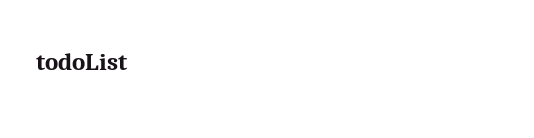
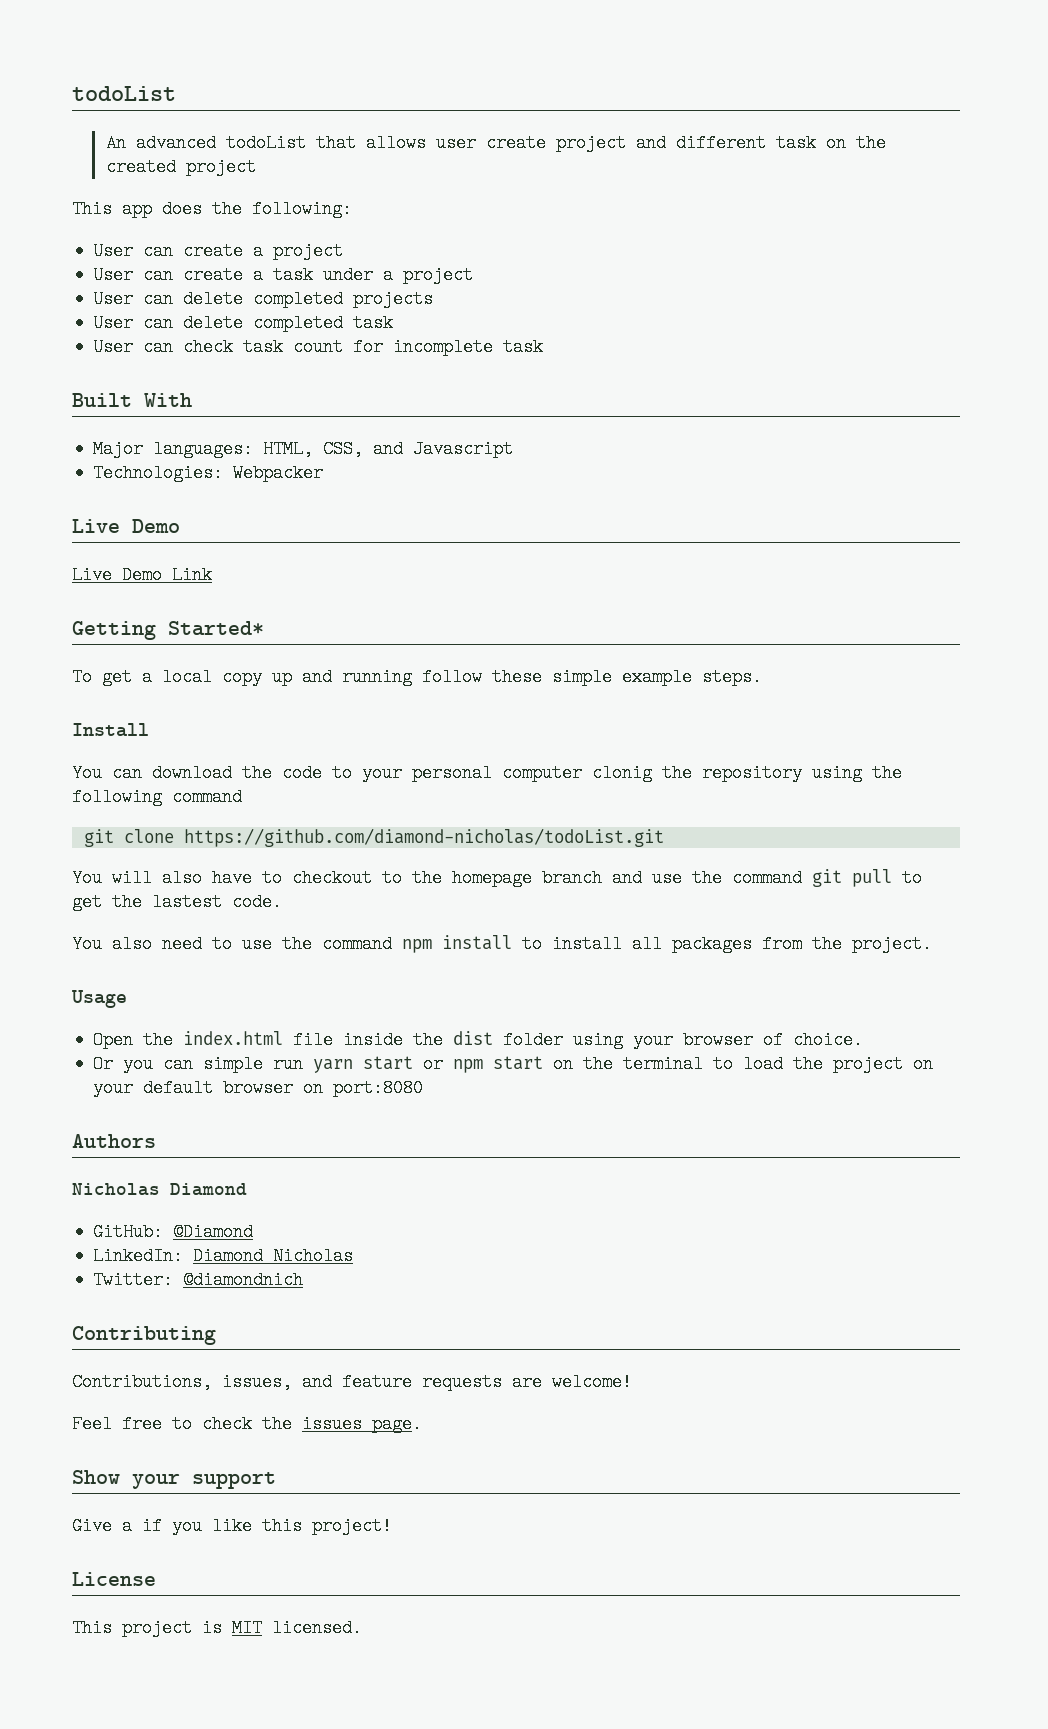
[36,53,128,70] todoList -> [72,86,176,101] [105,134,886,152] [105,158,256,176] [72,200,352,218] [93,242,344,260] [93,266,474,284] [93,290,434,308] [93,314,394,332] [93,338,544,356] [72,393,192,407] [93,440,514,458] [93,464,324,482] [72,519,180,533] [72,566,212,584] [72,621,264,640] [72,668,762,686] [72,723,149,737] [72,764,902,782] [72,788,242,806] [83,828,664,847] [72,869,922,887] [72,893,282,911] [72,935,932,953] [71,990,127,1008] [93,1031,864,1049] [93,1055,934,1073] [93,1079,424,1097] [72,1134,156,1148] [72,1183,247,1196] [93,1223,254,1241] [93,1247,354,1265] [93,1271,304,1289] [72,1326,216,1345] [72,1373,632,1391] [72,1415,422,1433] [72,1470,276,1489] [72,1517,392,1535] [72,1572,156,1586] [72,1619,362,1637] todoList // An advanced todoList that allows user create project and different task on the created project // This app does the following: // User can create a project // User can create a task under a project // User can delete completed projects // User can delete completed task // User can check task count for incomplete task // Built With // Major languages: HTML, CSS, and Javascript // Technologies: Webpacker // Live Demo // Live Demo Link // Getting Started* // To get a local copy up and running follow these simple example steps. // Install // You can download the code to your personal computer clonig the repository using the following command // git clone https://github.com/diamond-nicholas/todoList.git // You will also have to checkout to the homepage branch and use the command git pull to get the lastest code. // You also need to use the command npm install to install all packages from the project. // Usage // Open the index.html file inside the dist folder using your browser of choice. // Or you can simple run yarn start or npm start on the terminal to load the project on your default browser on port:8080 // Authors // Nicholas Diamond // GitHub: @Diamond // LinkedIn: Diamond Nicholas // Twitter: @diamondnich // Contributing // Contributions, issues, and feature requests are welcome! // Feel free to check the issues page. // Show your support // Give a if you like this project! // License // This project is MIT licensed.

